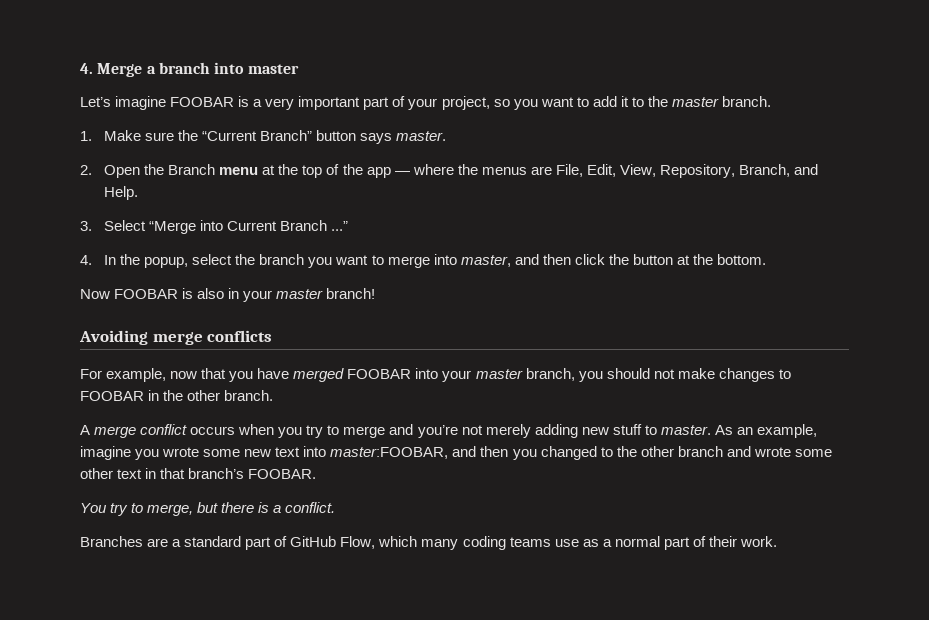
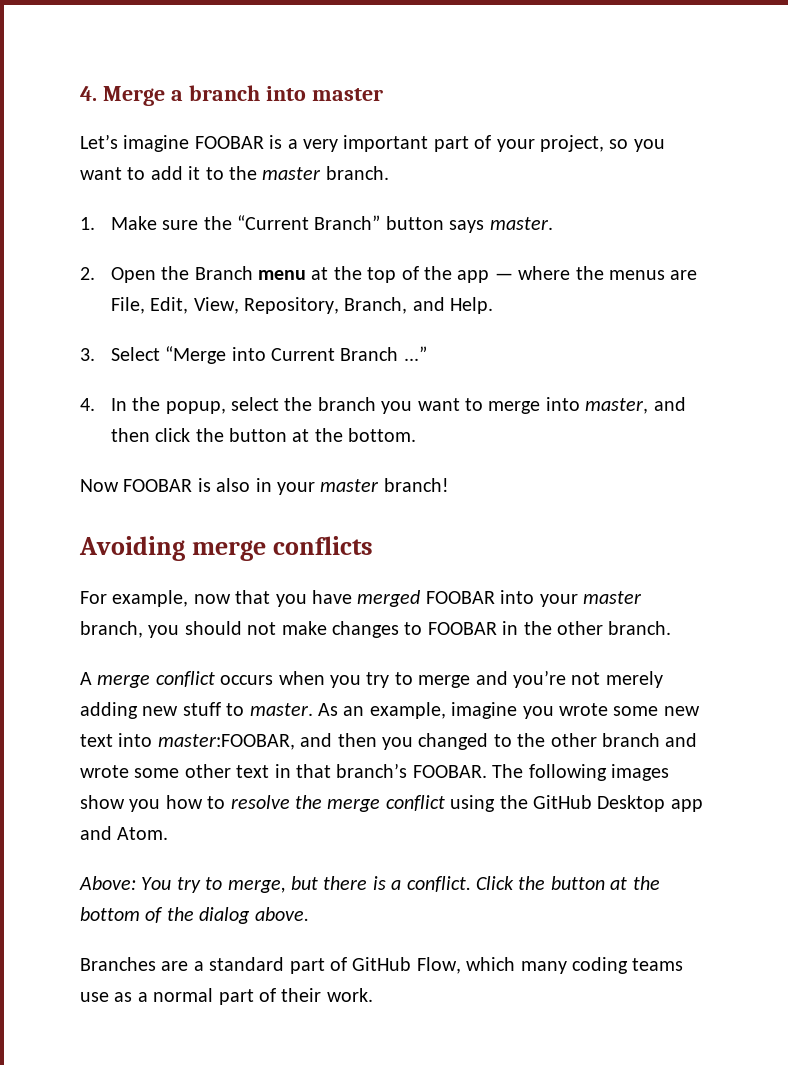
(317, 474) // -> [492,764,669,781] [80,795,703,812] [80,826,169,840] [79,876,136,890] The following images show you how to resolve the merge conflict using the GitHub Desktop app and Atom. // Above:
(336, 507) none -> [475,876,660,890] [80,907,309,924] Click the button at the bottom of the dialog above.

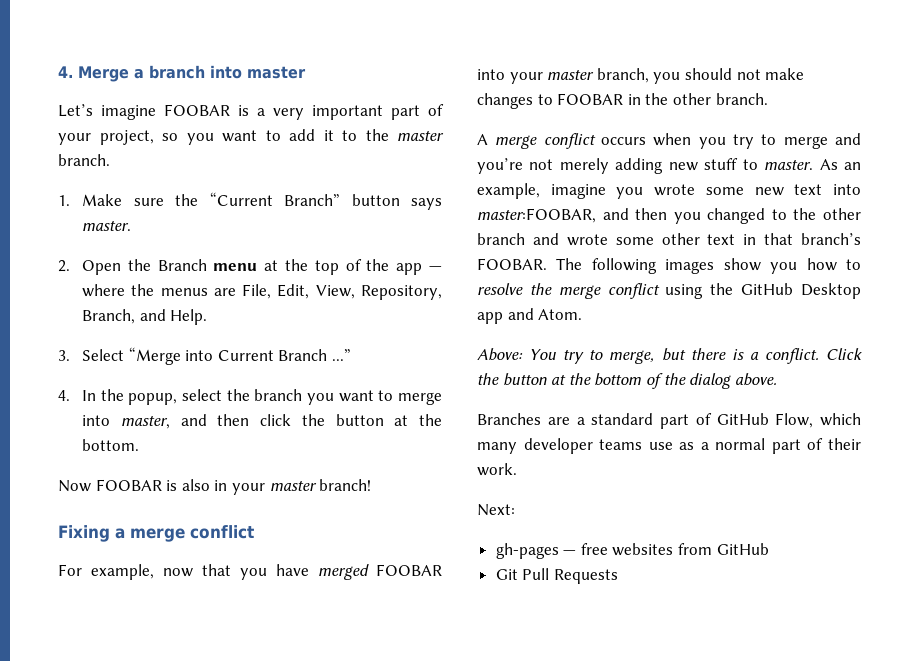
[79,536,373,561] Avoiding merge conflicts -> [58,525,254,542] Fixing a merge conflict
[571,957,628,974] coding -> [523,438,593,454] developer
(373, 995) none -> [477,504,515,516] [495,543,769,559] [495,568,618,584] // Next: // gh-pages — free websites from GitHub // Git Pull Requests

